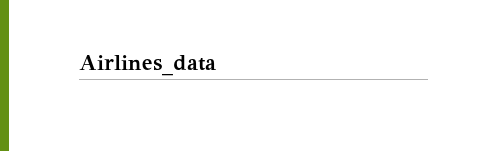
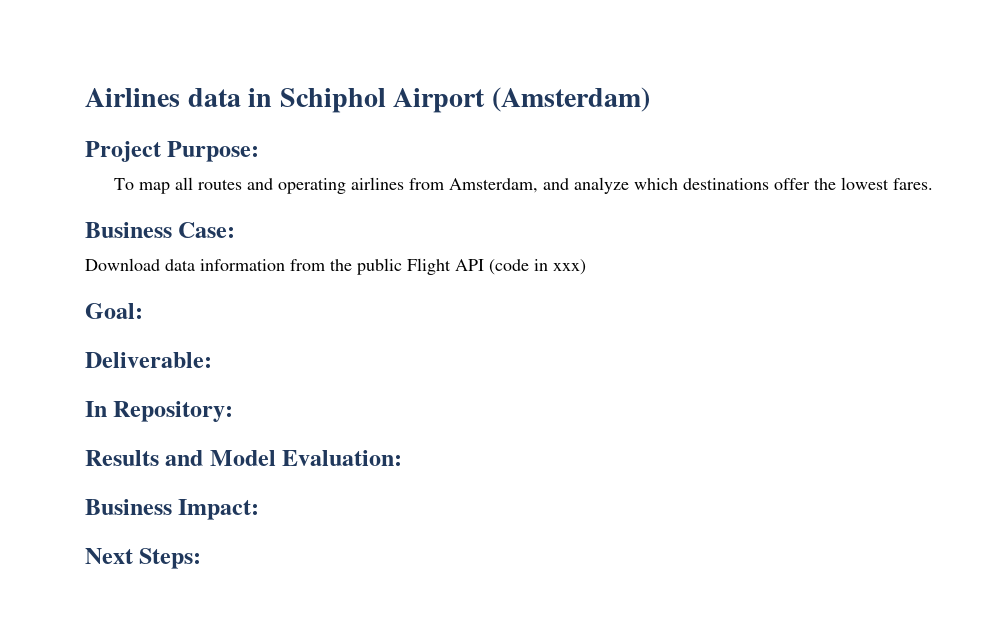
[79,55,216,76] Airlines_data -> [85,87,650,113] [85,141,260,162] [113,177,933,194] [85,222,236,238] [85,258,586,275] [85,303,143,319] [85,352,212,368] [85,401,234,422] [85,450,403,466] [85,499,260,520] [85,548,202,569] Airlines data in Schiphol Airport (Amsterdam) // Project Purpose: // To map all routes and operating airlines from Amsterdam, and analyze which destinations offer the lowest fares. // Business Case: // Download data information from the public Flight API (code in xxx) // Goal: // Deliverable: // In Repository: // Results and Model Evaluation: // Business Impact: // Next Steps:

